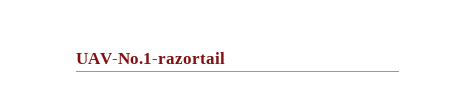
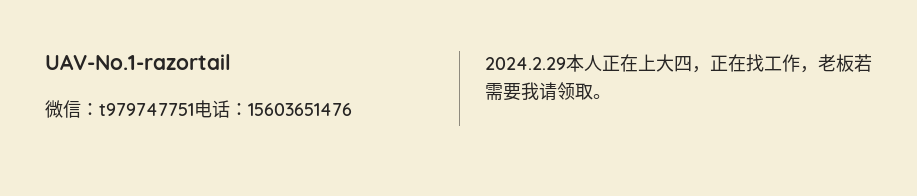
(225, 58) none -> [45,100,352,118] [485,54,872,73] [485,82,611,101] // 微信：t979747751电话：15603651476 2024.2.29本人正在上大四，正在找工作，老板若需要我请领取。

